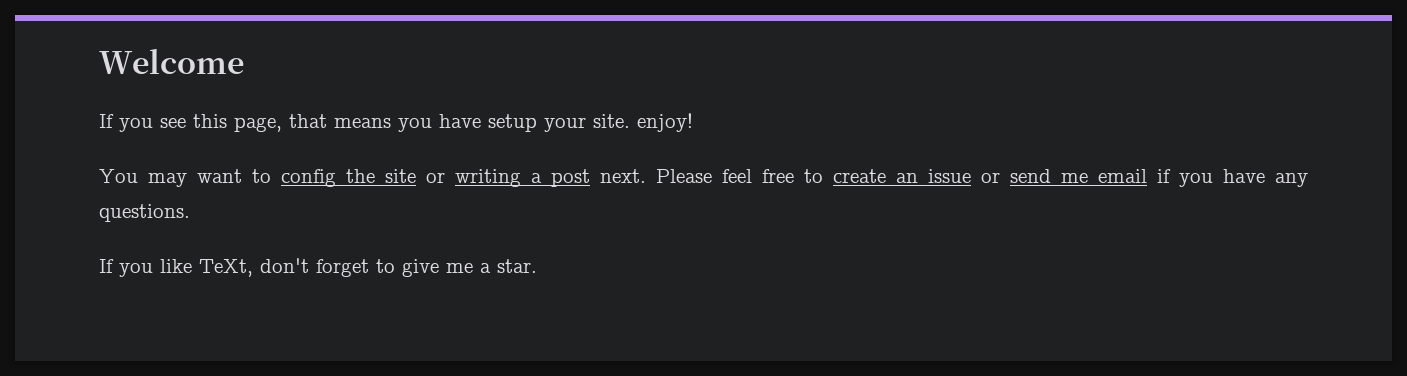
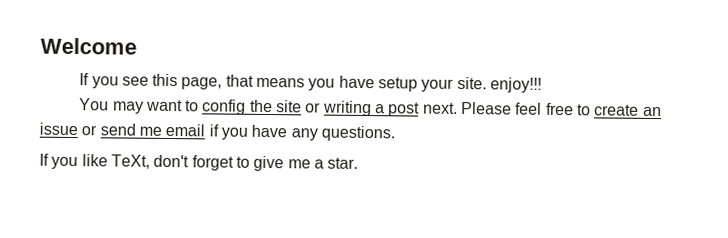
[637,113,693,132] enjoy! -> [490,77,543,93] enjoy!!!

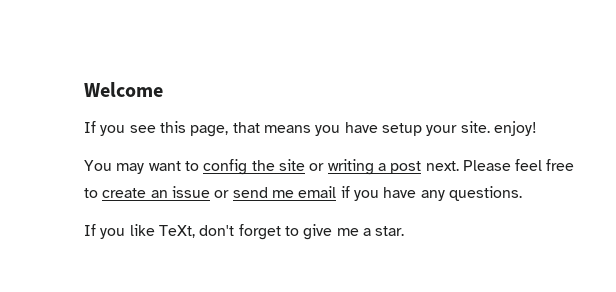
[490,77,543,93] enjoy!!! -> [493,121,537,136] enjoy!

